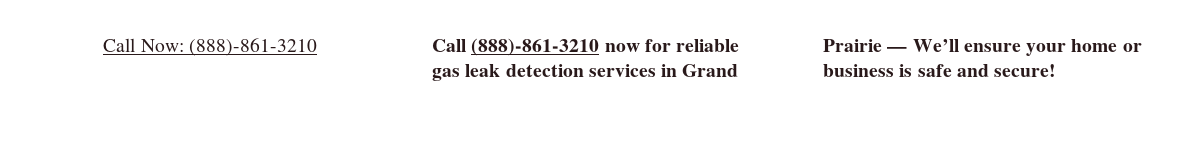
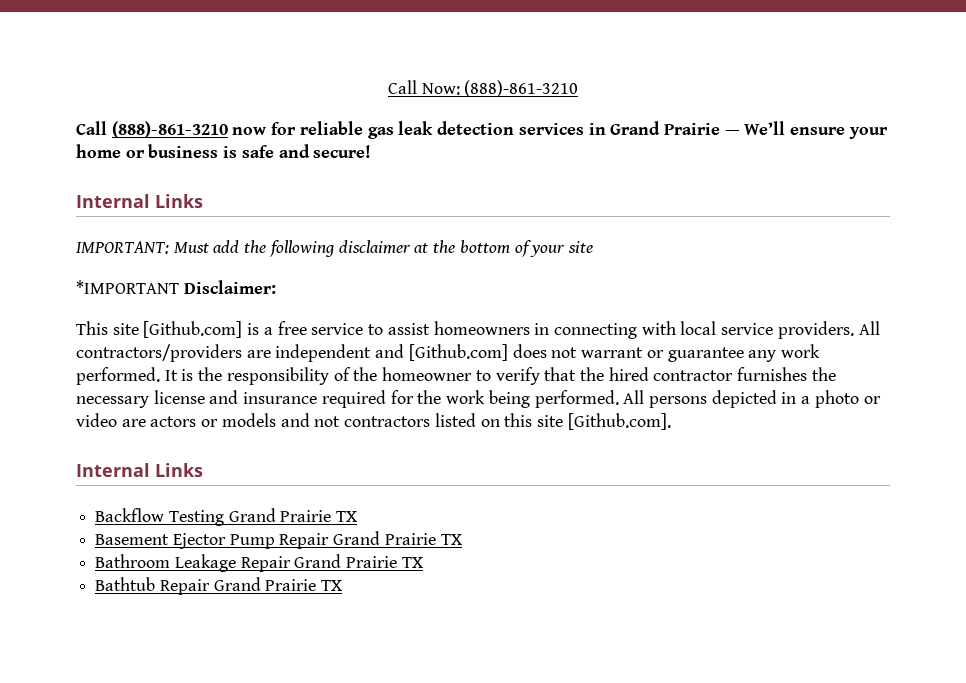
(1057, 70) none -> [76,194,203,208] [76,240,593,257] [76,280,276,294] [76,321,880,339] [76,344,820,362] [76,367,836,385] [76,390,881,408] [76,413,671,430] [76,463,203,477] [95,508,358,526] [95,531,462,549] [95,554,423,572] [95,577,343,595] // Internal Links // IMPORTANT: Must add the following disclaimer at the bottom of your site // *IMPORTANT Disclaimer: // This site [Github.com] is a free service to assist homeowners in connecting with local service providers. All contractors/providers are independent and [Github.com] does not warrant or guarantee any work performed. It is the responsibility of the homeowner to verify that the hired contractor furnishes the necessary license and insurance required for the work being performed. All persons depicted in a photo or video are actors or models and not contractors listed on this site [Github.com]. // Internal Links // Backflow Testing Grand Prairie TX // Basement Ejector Pump Repair Grand Prairie TX // Bathroom Leakage Repair Grand Prairie TX // Bathtub Repair Grand Prairie TX

